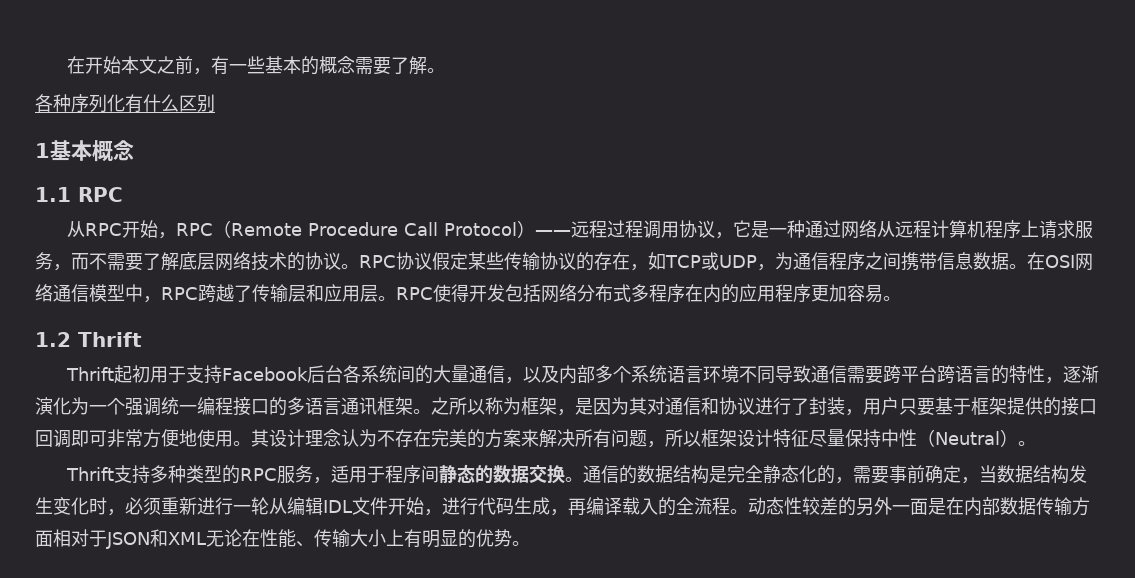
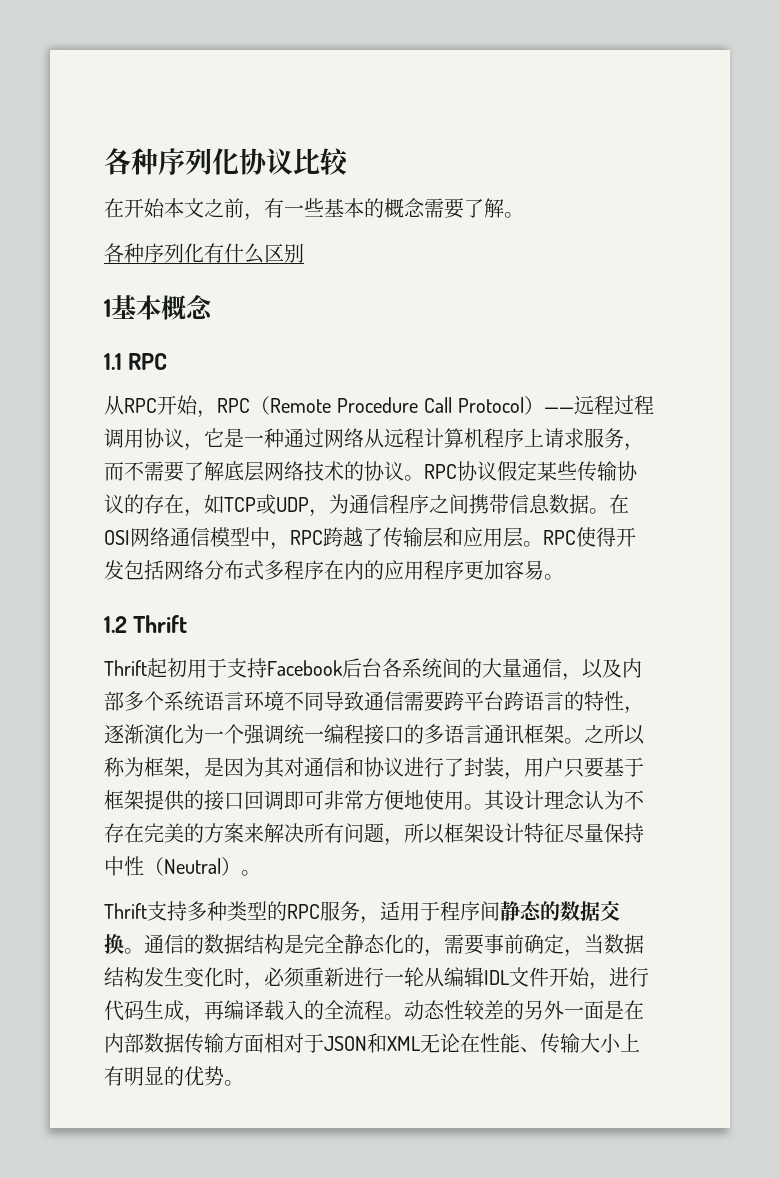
(66, 65) none -> [104,148,349,175] 各种序列化协议比较 //

